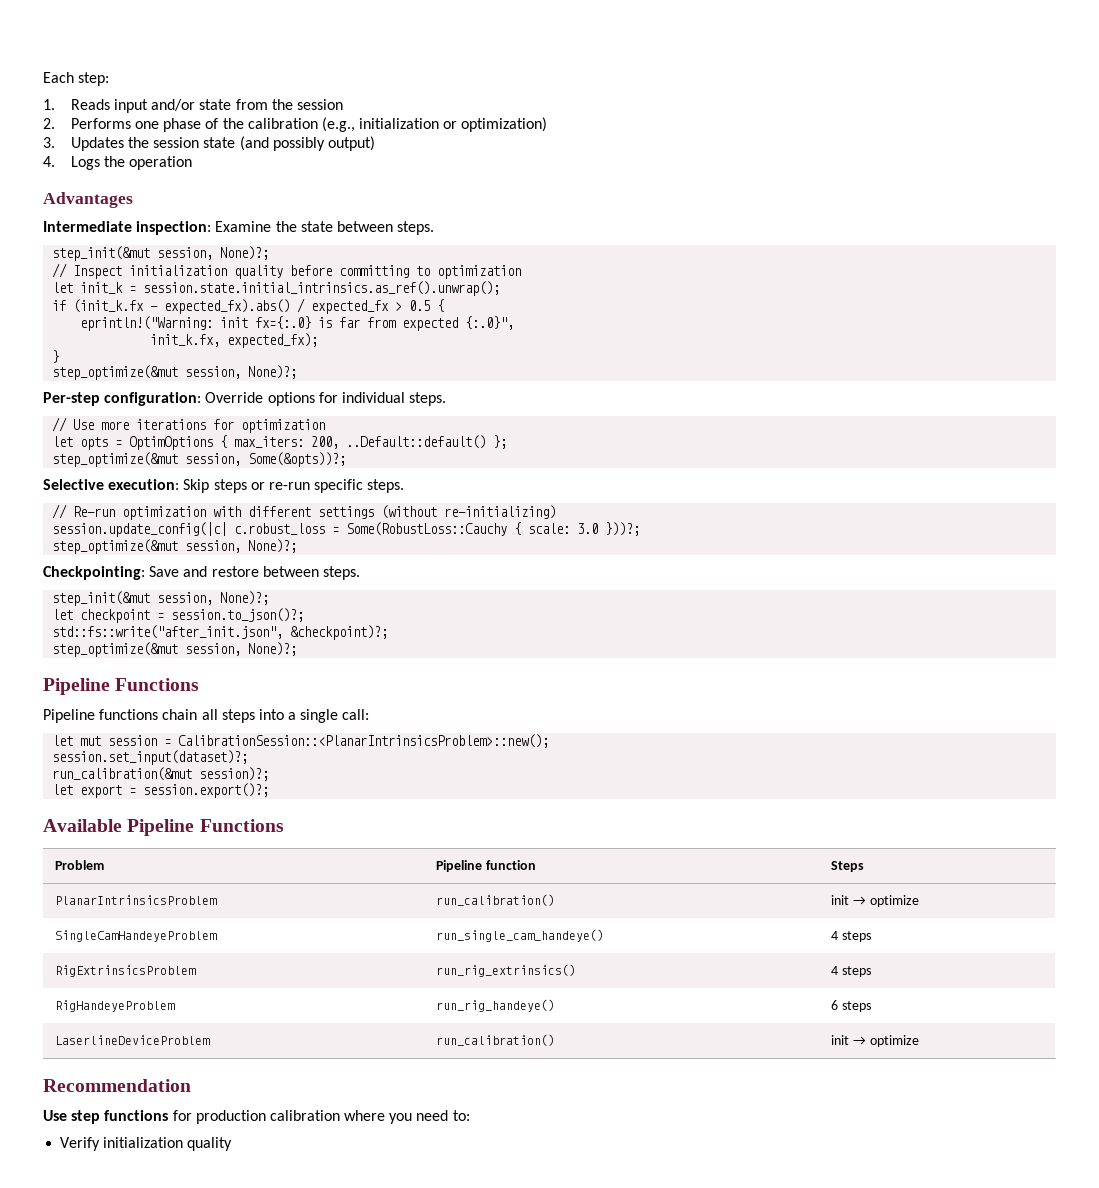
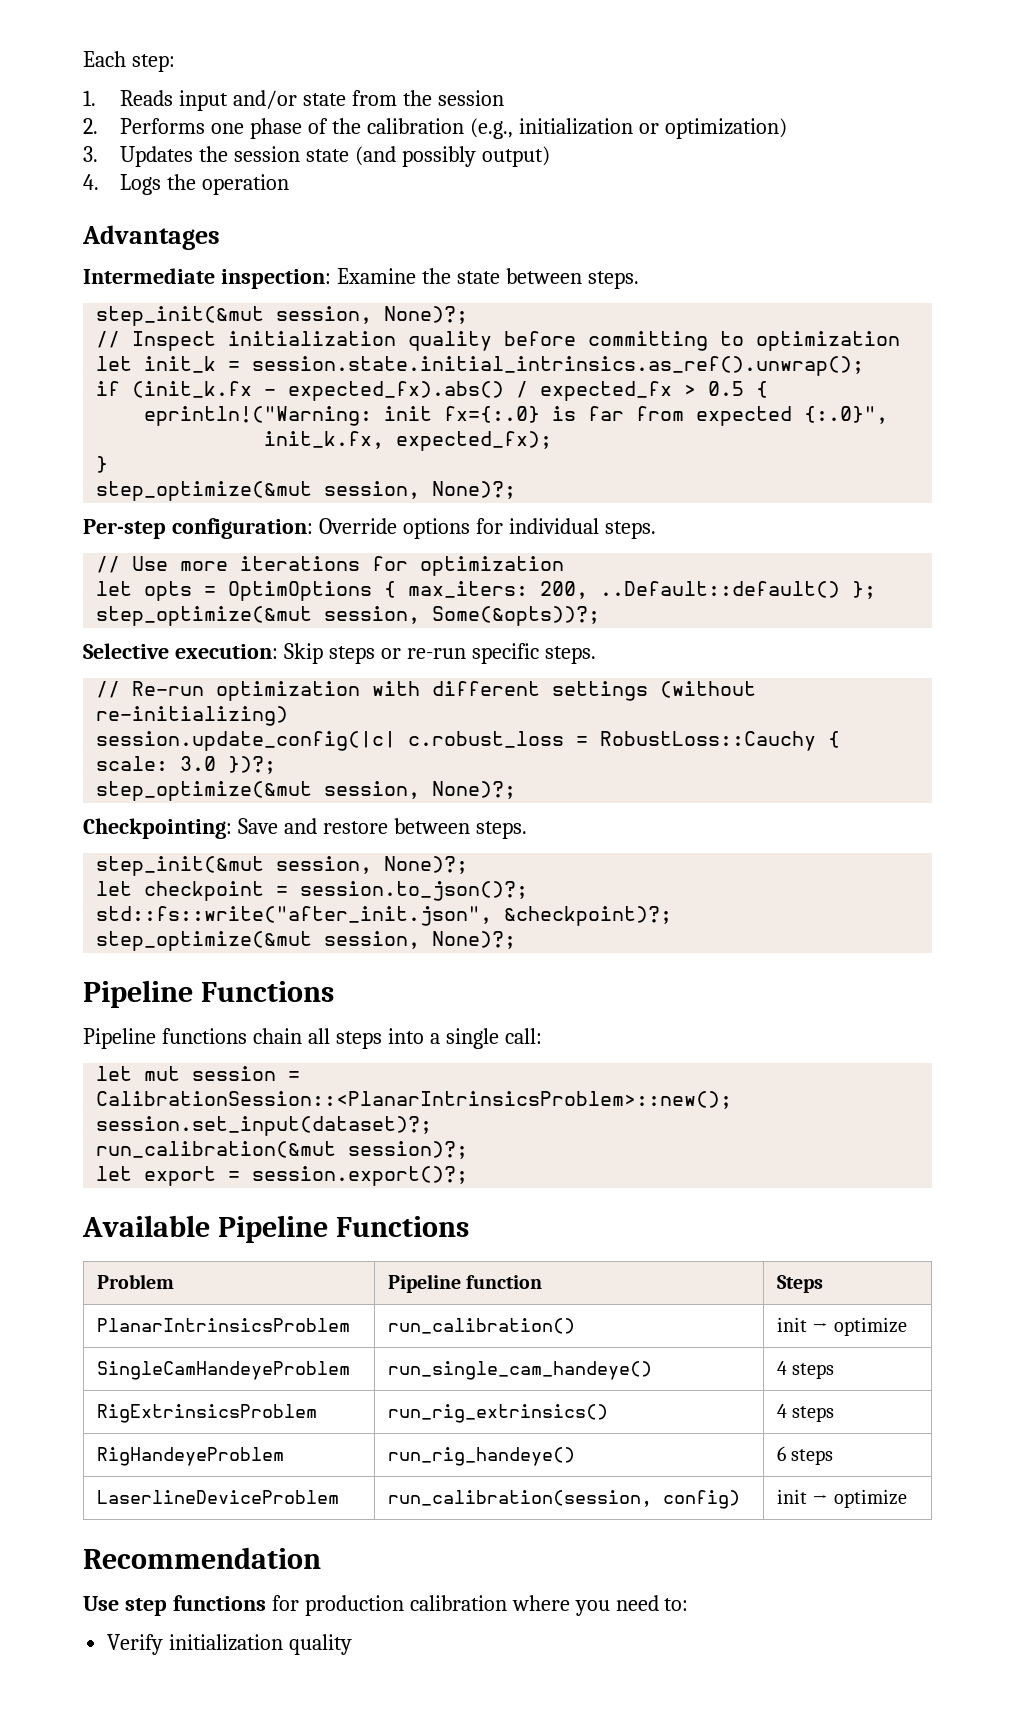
[346,522,508,536] Some(RobustLoss::Cauchy -> [600,731,817,751] RobustLoss::Cauchy
[605,522,641,536] }))?; -> [228,756,277,774] })?;
[436,1034,556,1046] run_calibration() -> [387,1490,740,1509] run_calibration(session, config)

